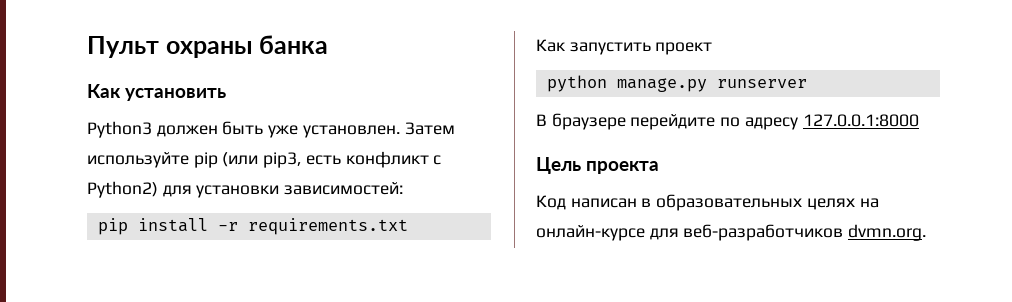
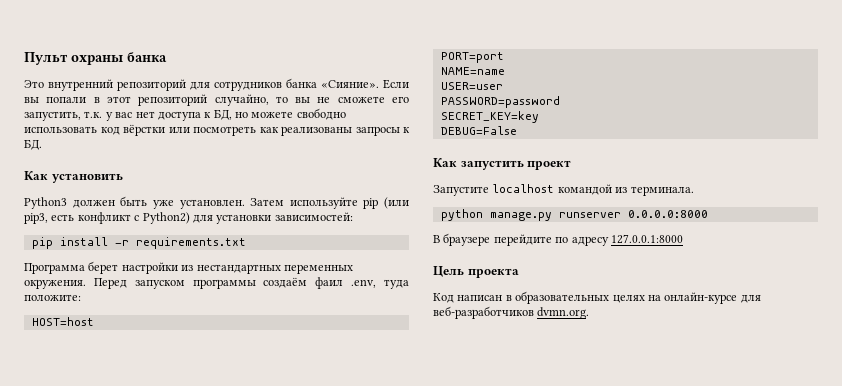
(329, 44) none -> [24,78,409,91] [24,94,410,106] [24,108,346,121] [24,124,410,136] [24,139,42,150] // Это внутренний репозиторий для сотрудников банка «Сияние». Если вы попали в этот репозиторий случайно, то вы не сможете его запустить, т.к. у вас нет доступа к БД, но можете свободно использовать код вёрстки или посмотреть как реализованы запросы к БД.
[536,39,713,55] Как запустить проект -> [24,261,353,274] [24,277,409,289] [24,294,81,301] [31,317,94,326] [440,52,504,63] [440,67,505,75] [440,82,503,90] [440,96,560,108] [440,111,539,123] [440,126,517,135] [433,158,572,170] [433,184,694,196] Программа берет настройки из нестандартных переменных окружения. Перед запуском программы создаём фаил .env, туда положите: // HOST=host // PORT=port // NAME=name // USER=user // PASSWORD=password // SECRET_KEY=key // DEBUG=False // Как запустить проект // Запустите localhost командой из терминала.
(807, 83) none -> [627,210,708,218] 0.0.0.0:8000

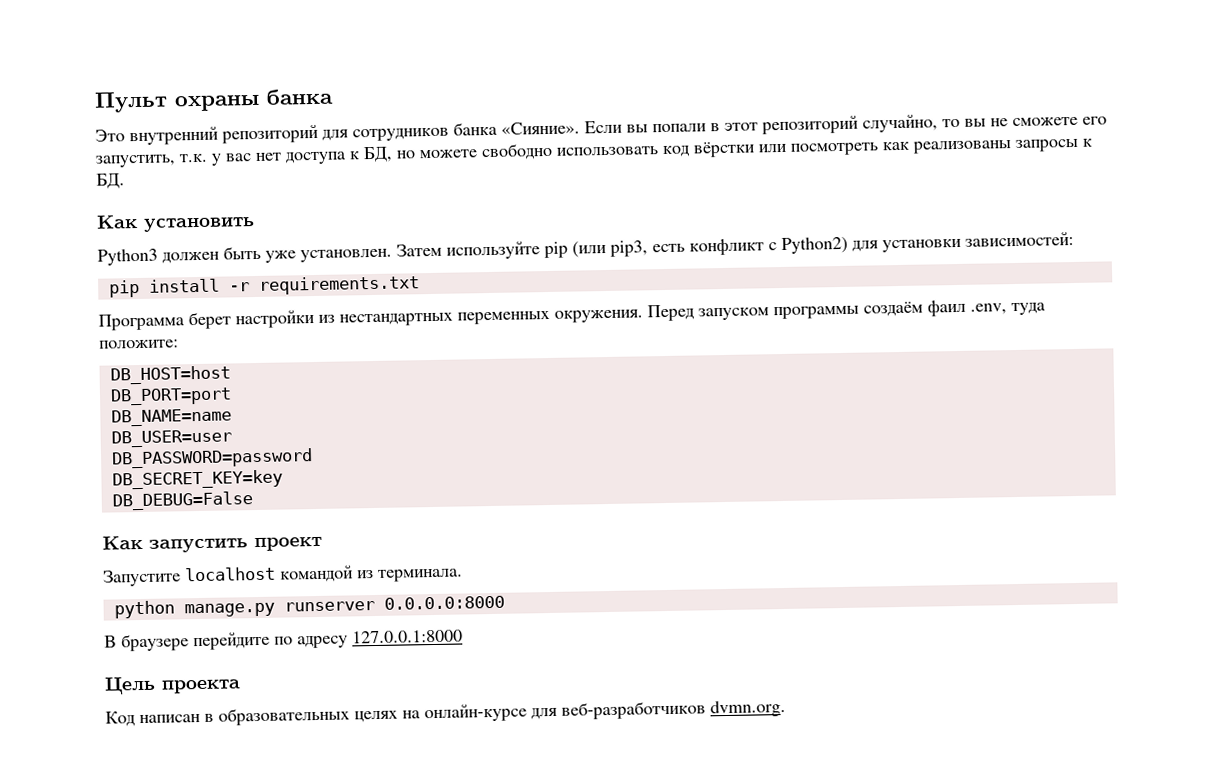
[31,317,94,326] [440,52,504,63] [440,67,505,75] [440,82,503,90] [440,96,560,108] [440,111,539,123] [440,126,517,135] HOST=host // PORT=port // NAME=name // USER=user // PASSWORD=password // SECRET_KEY=key // DEBUG=False -> [109,365,231,385] [109,387,232,406] [110,408,232,427] [110,429,232,448] [110,448,313,469] [111,469,283,490] [111,491,253,511] DB_HOST=host // DB_PORT=port // DB_NAME=name // DB_USER=user // DB_PASSWORD=password // DB_SECRET_KEY=key // DB_DEBUG=False

